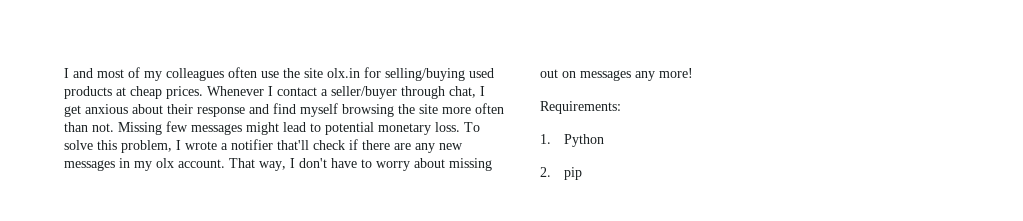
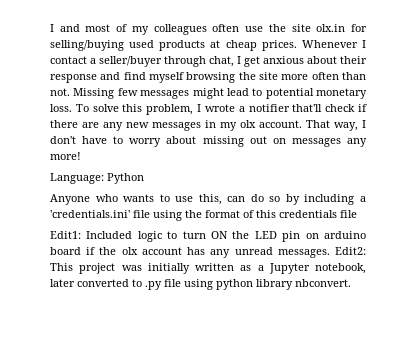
[540,101,621,114] [540,134,551,144] Requirements: // 1. -> [50,173,104,184] Language:
[540,167,583,180] 2. pip -> [50,194,366,205] [50,210,357,221] [50,231,366,242] [50,247,367,258] [50,263,366,274] [50,279,351,290] Anyone who wants to use this, can do so by including a 'credentials.ini' file using the format of this credentials file // Edit1: Included logic to turn ON the LED pin on arduino board if the olx account has any unread messages. Edit2: This project was initially written as a Jupyter notebook, later converted to .py file using python library nbconvert.

